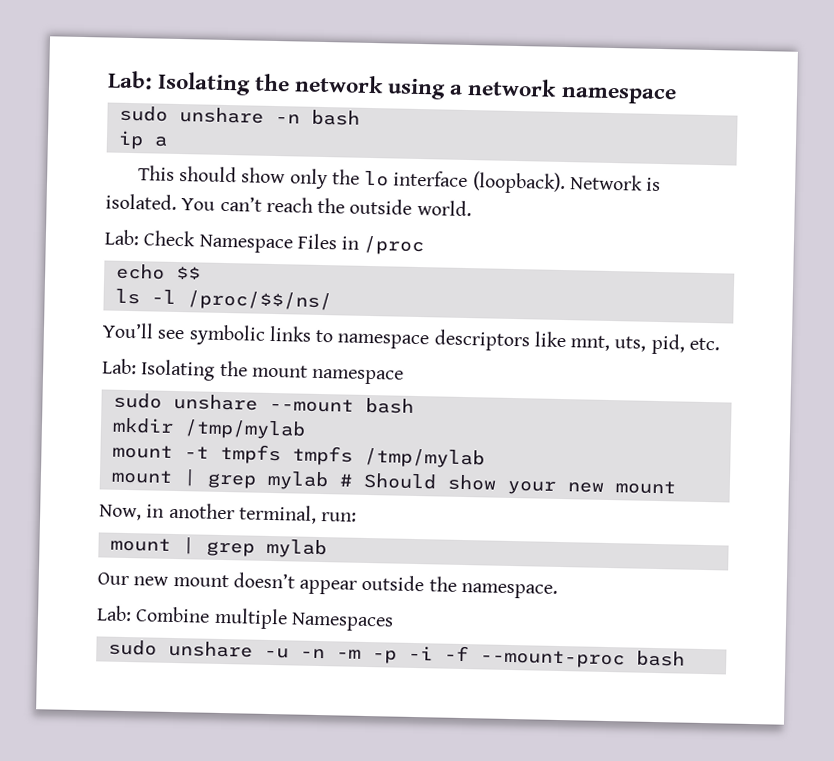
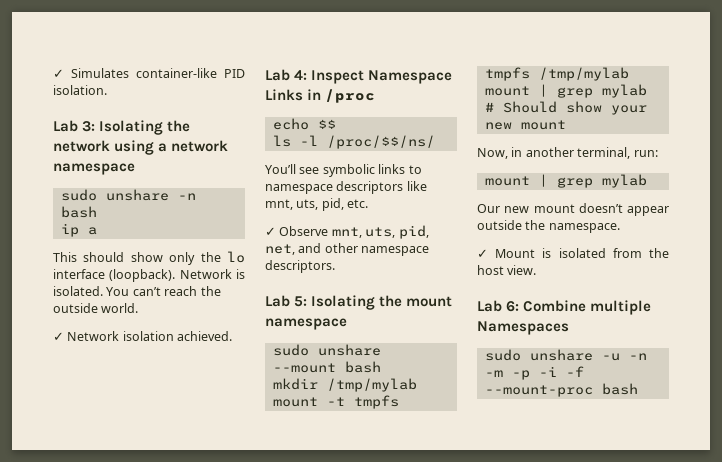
[107,70,153,90] Lab: -> [53,68,245,78] [53,85,107,95] [53,120,96,132] ✓ Simulates container-like PID isolation. // Lab 3:
[104,229,338,254] Lab: Check Namespace Files -> [53,331,233,341] [265,69,453,84] [265,89,303,101] ✓ Network isolation achieved. // Lab 4: Inspect Namespace Links
[102,358,137,375] Lab: -> [265,225,429,239] [265,243,430,256] [265,260,335,273] [265,295,308,307] ✓ Observe mnt, uts, pid, net, and other namespace descriptors. // Lab 5:
[96,605,132,622] Lab: -> [477,248,669,258] [477,265,537,275] [477,300,520,312] ✓ Mount is isolated from the host view. // Lab 6:

